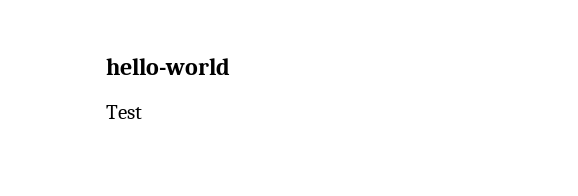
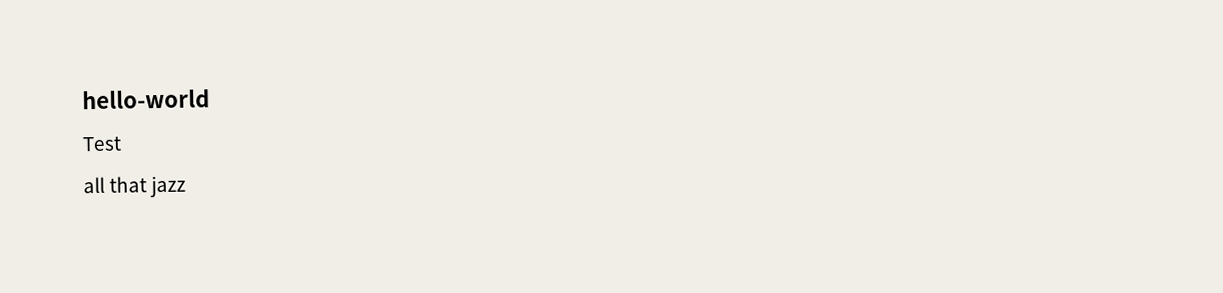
(142, 112) none -> [83,175,187,198] // all that jazz

